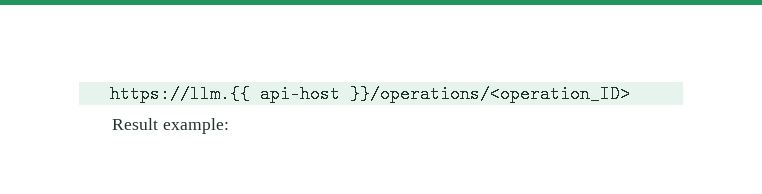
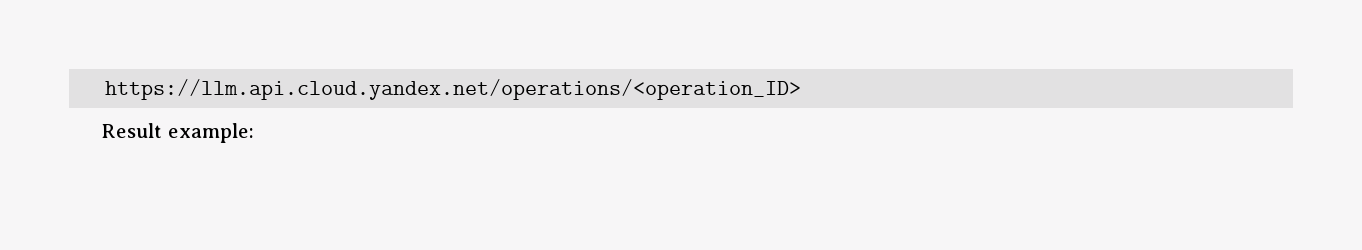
[109,85,630,103] https://llm.{{ api-host }}/operations/<operation_ID> -> [105,79,802,100] https://llm.api.cloud.yandex.net/operations/<operation_ID>

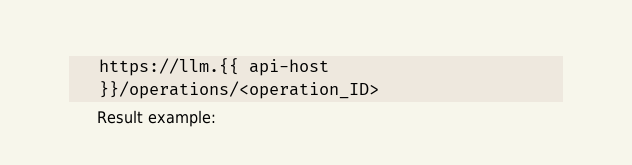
[105,79,802,100] https://llm.api.cloud.yandex.net/operations/<operation_ID> -> [98,58,329,76] [98,81,379,99] https://llm.{{ api-host }}/operations/<operation_ID>

